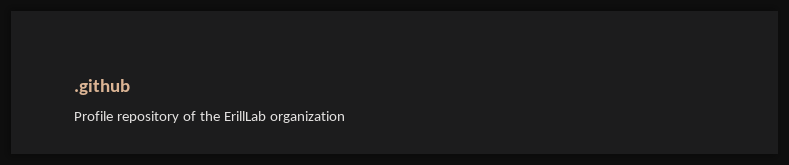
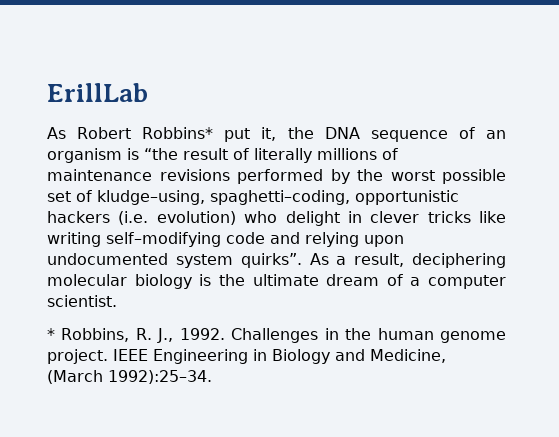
[74,79,130,95] [74,111,345,123] .github // Profile repository of the ErillLab organization -> [47,83,148,102] [47,127,506,142] [47,148,398,163] [47,169,506,184] [47,190,459,205] [47,211,506,226] [47,232,404,247] [47,253,506,268] [47,274,506,289] [47,295,117,307] [47,328,507,343] [47,349,446,364] [47,370,212,384] ErillLab // As Robert Robbins* put it, the DNA sequence of an organism is “the result of literally millions of maintenance revisions performed by the worst possible set of kludge–using, spaghetti–coding, opportunistic hackers (i.e. evolution) who delight in clever tricks like writing self–modifying code and relying upon undocumented system quirks”. As a result, deciphering molecular biology is the ultimate dream of a computer scientist. // * Robbins, R. J., 1992. Challenges in the human genome project. IEEE Engineering in Biology and Medicine, (March 1992):25–34.

